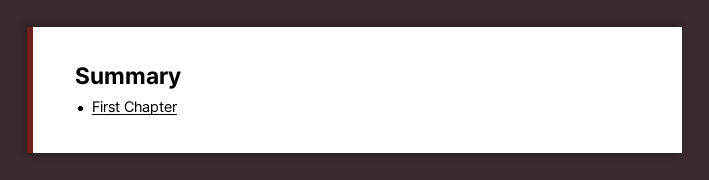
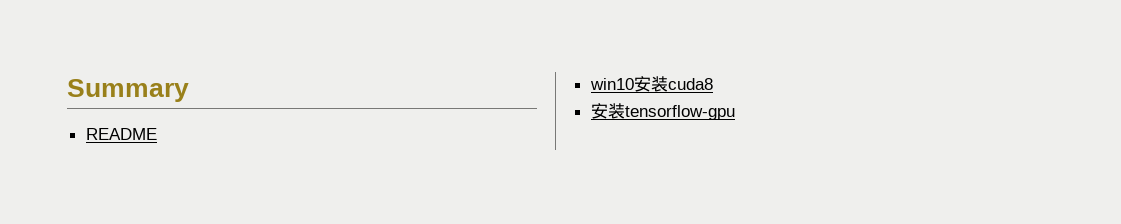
[91,101,178,115] First Chapter -> [85,128,157,140] [589,76,713,92] [590,103,735,120] README // win10安装cuda8 // 安装tensorflow-gpu

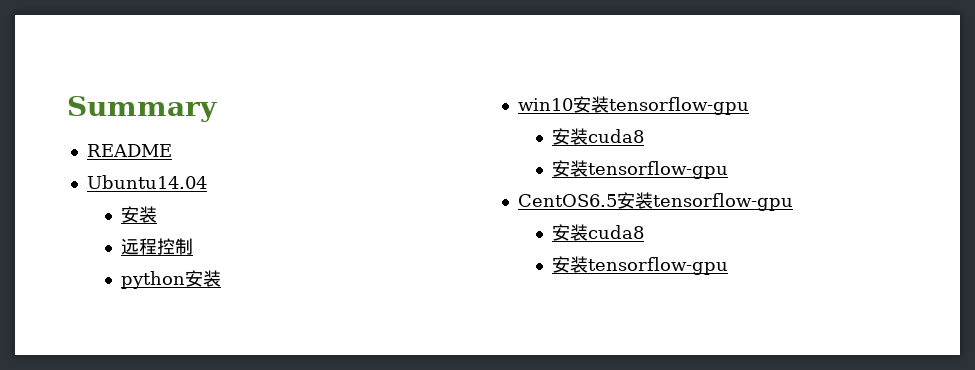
(157, 134) none -> [86,175,207,189] [121,206,158,223] [121,238,194,255] [121,270,222,289] // Ubuntu14.04 // 安装 // 远程控制 // python安装
[667,78,713,90] [590,103,735,120] cuda8 // 安装tensorflow-gpu -> [608,97,749,115] [552,128,645,145] [552,160,729,179] [517,192,793,211] [552,224,645,241] [552,256,729,275] tensorflow-gpu // 安装cuda8 // 安装tensorflow-gpu // CentOS6.5安装tensorflow-gpu // 安装cuda8 // 安装tensorflow-gpu

